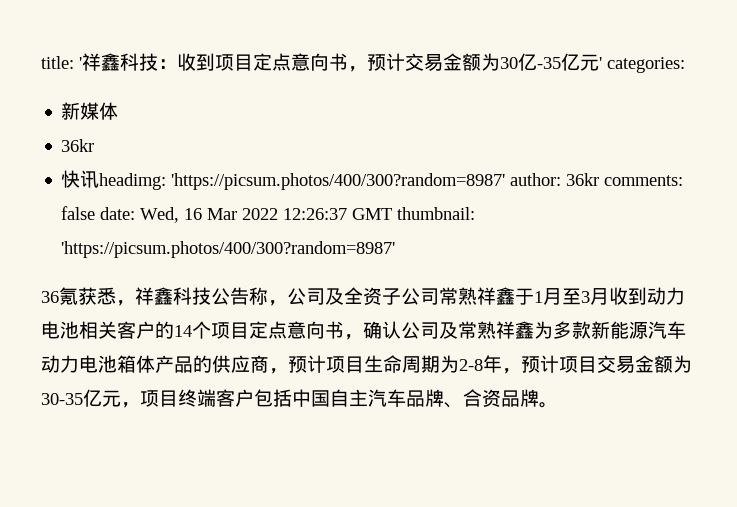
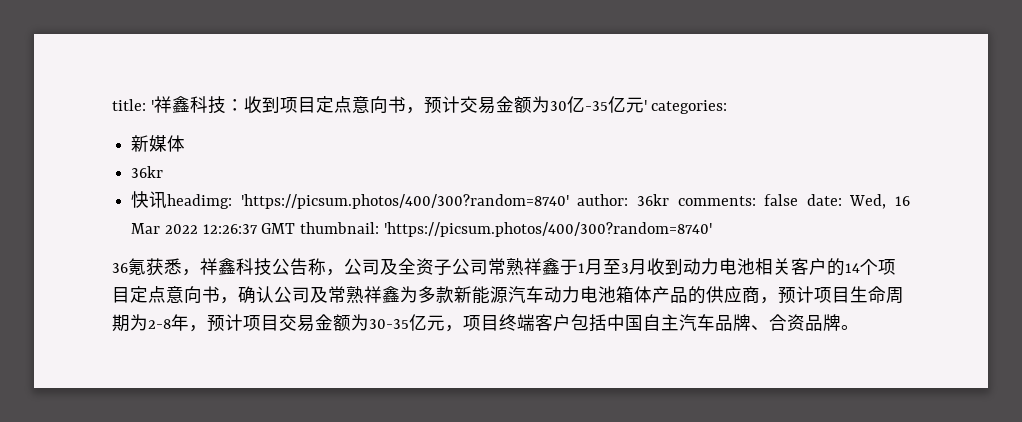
[171,173,506,190] 'https://picsum.photos/400/300?random=8987' -> [240,194,569,209] 'https://picsum.photos/400/300?random=8740'
[61,241,396,258] 'https://picsum.photos/400/300?random=8987' -> [383,222,712,237] 'https://picsum.photos/400/300?random=8740'

